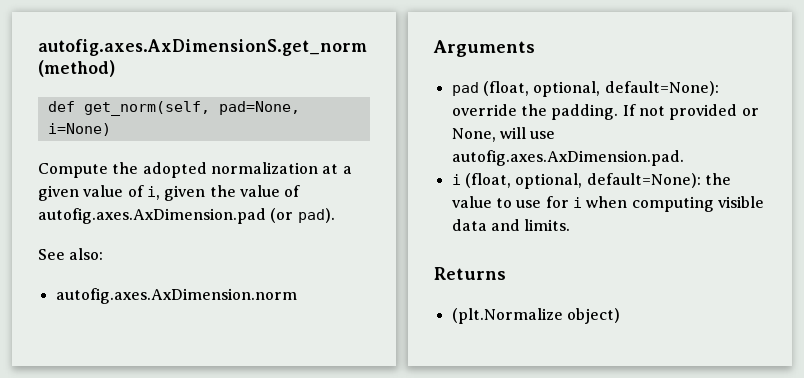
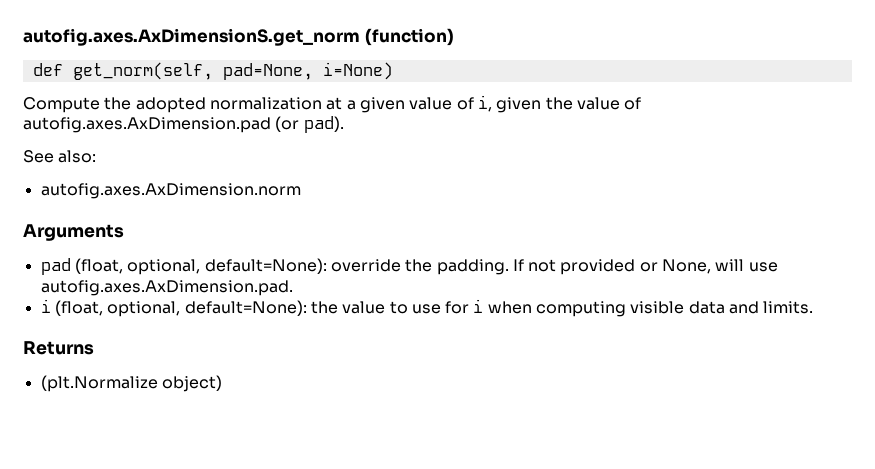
[38,60,115,77] (method) -> [364,28,454,46] (function)

